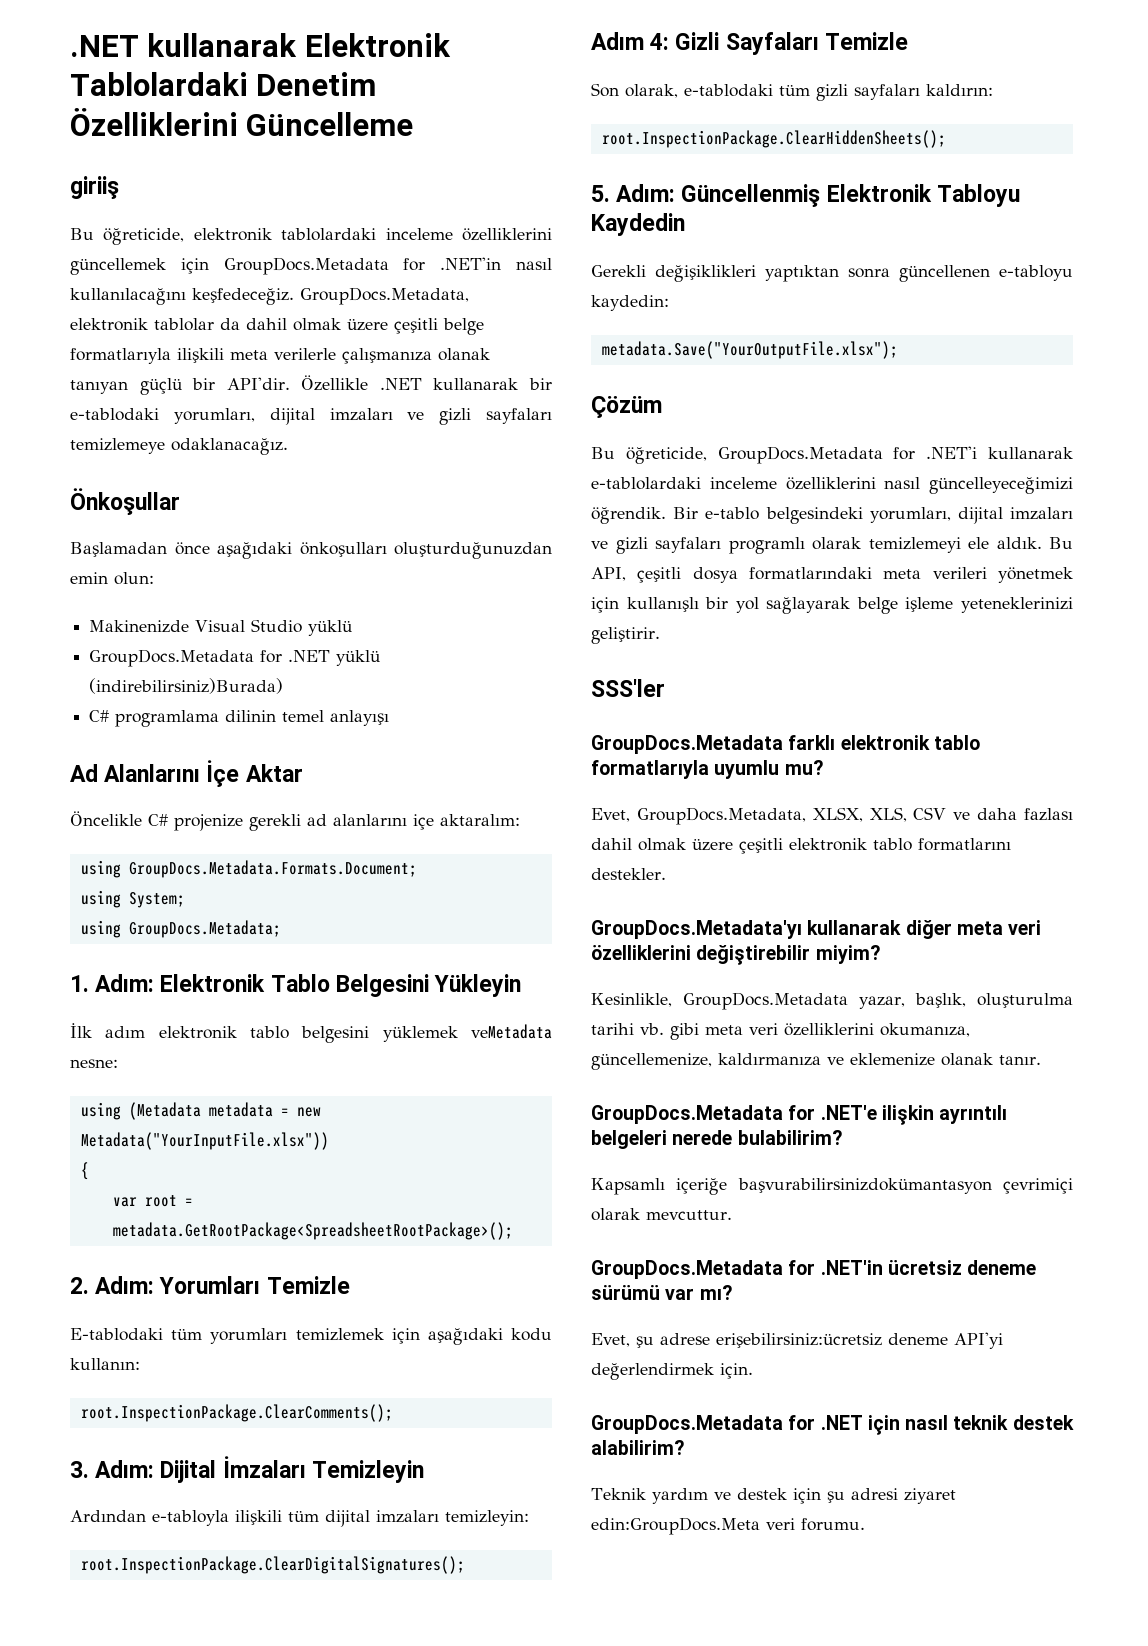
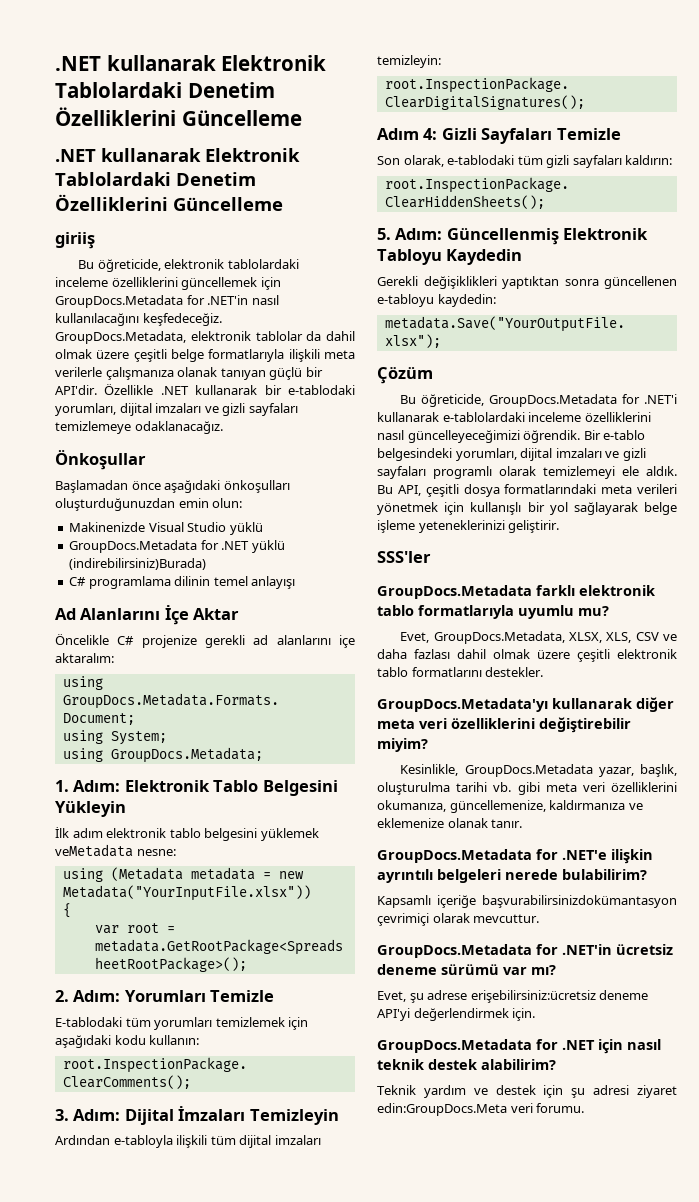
[70,33,451,57] [70,72,377,96] [70,108,414,136] .NET kullanarak Elektronik Tablolardaki Denetim Özelliklerini Güncelleme -> [55,55,327,71] [55,82,275,98] [55,107,302,126] [55,148,300,162] [55,172,256,186] [55,194,283,211] .NET kullanarak Elektronik Tablolardaki Denetim Özelliklerini Güncelleme // .NET kullanarak Elektronik Tablolardaki Denetim Özelliklerini Güncelleme

